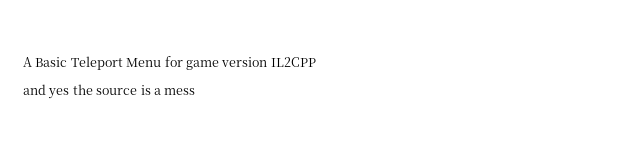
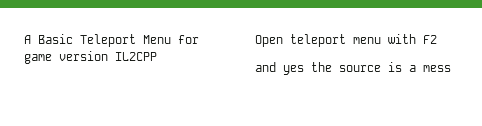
(316, 62) none -> [255,34,437,47] // Open teleport menu with F2

